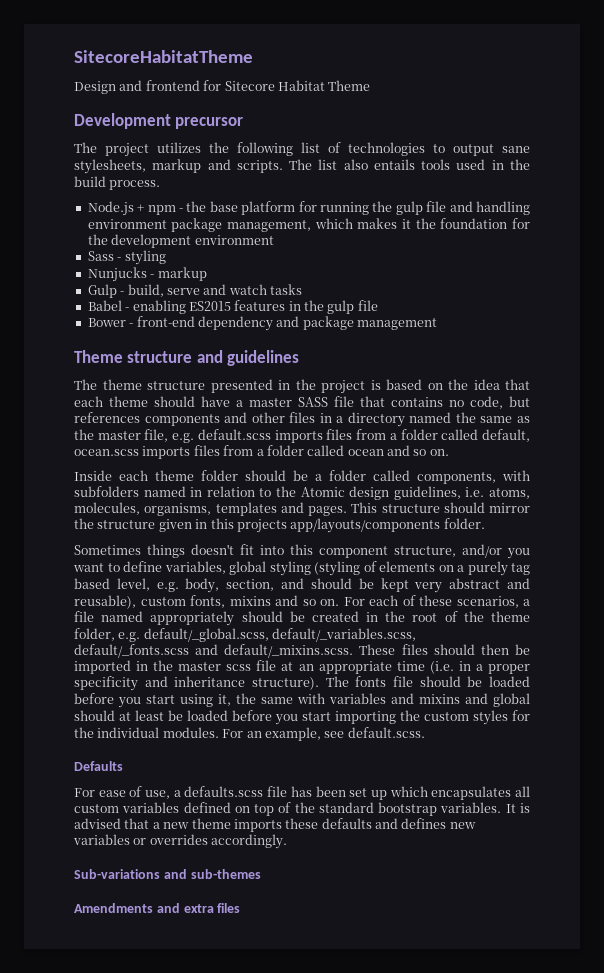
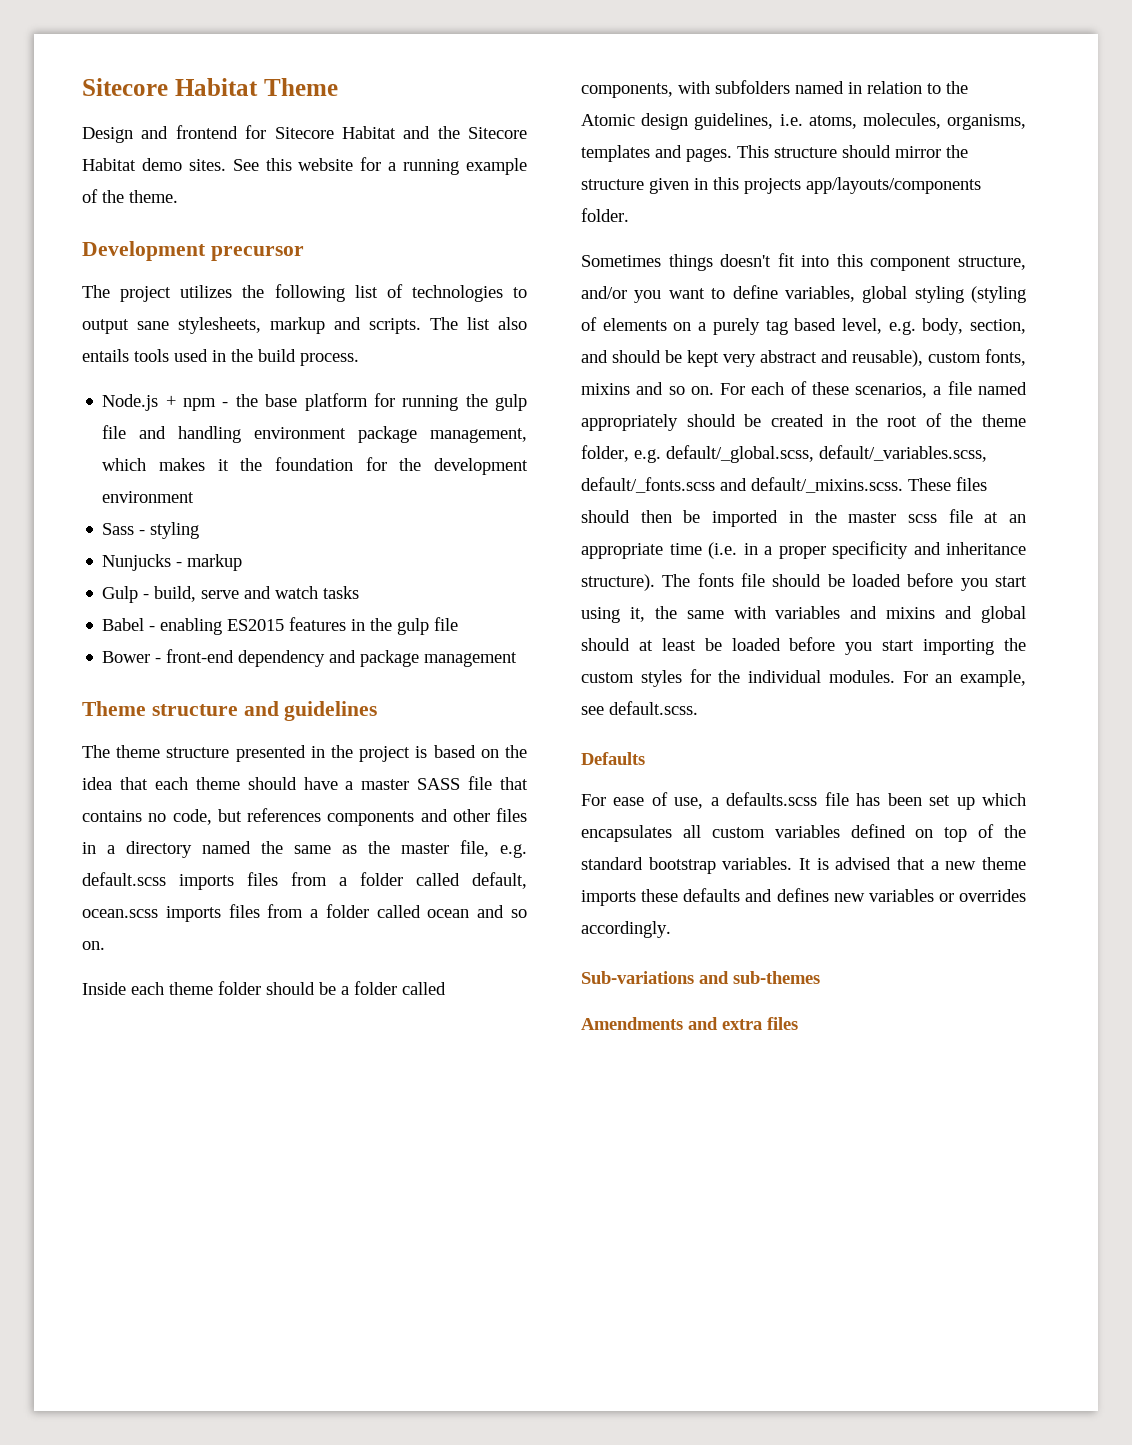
[74,50,253,63] SitecoreHabitatTheme -> [82,78,338,96] Sitecore Habitat Theme
[328,80,371,91] Theme -> [403,126,527,139] [82,157,528,175] [82,189,178,203] and the Sitecore Habitat demo sites. See this website for a running example of the theme.

